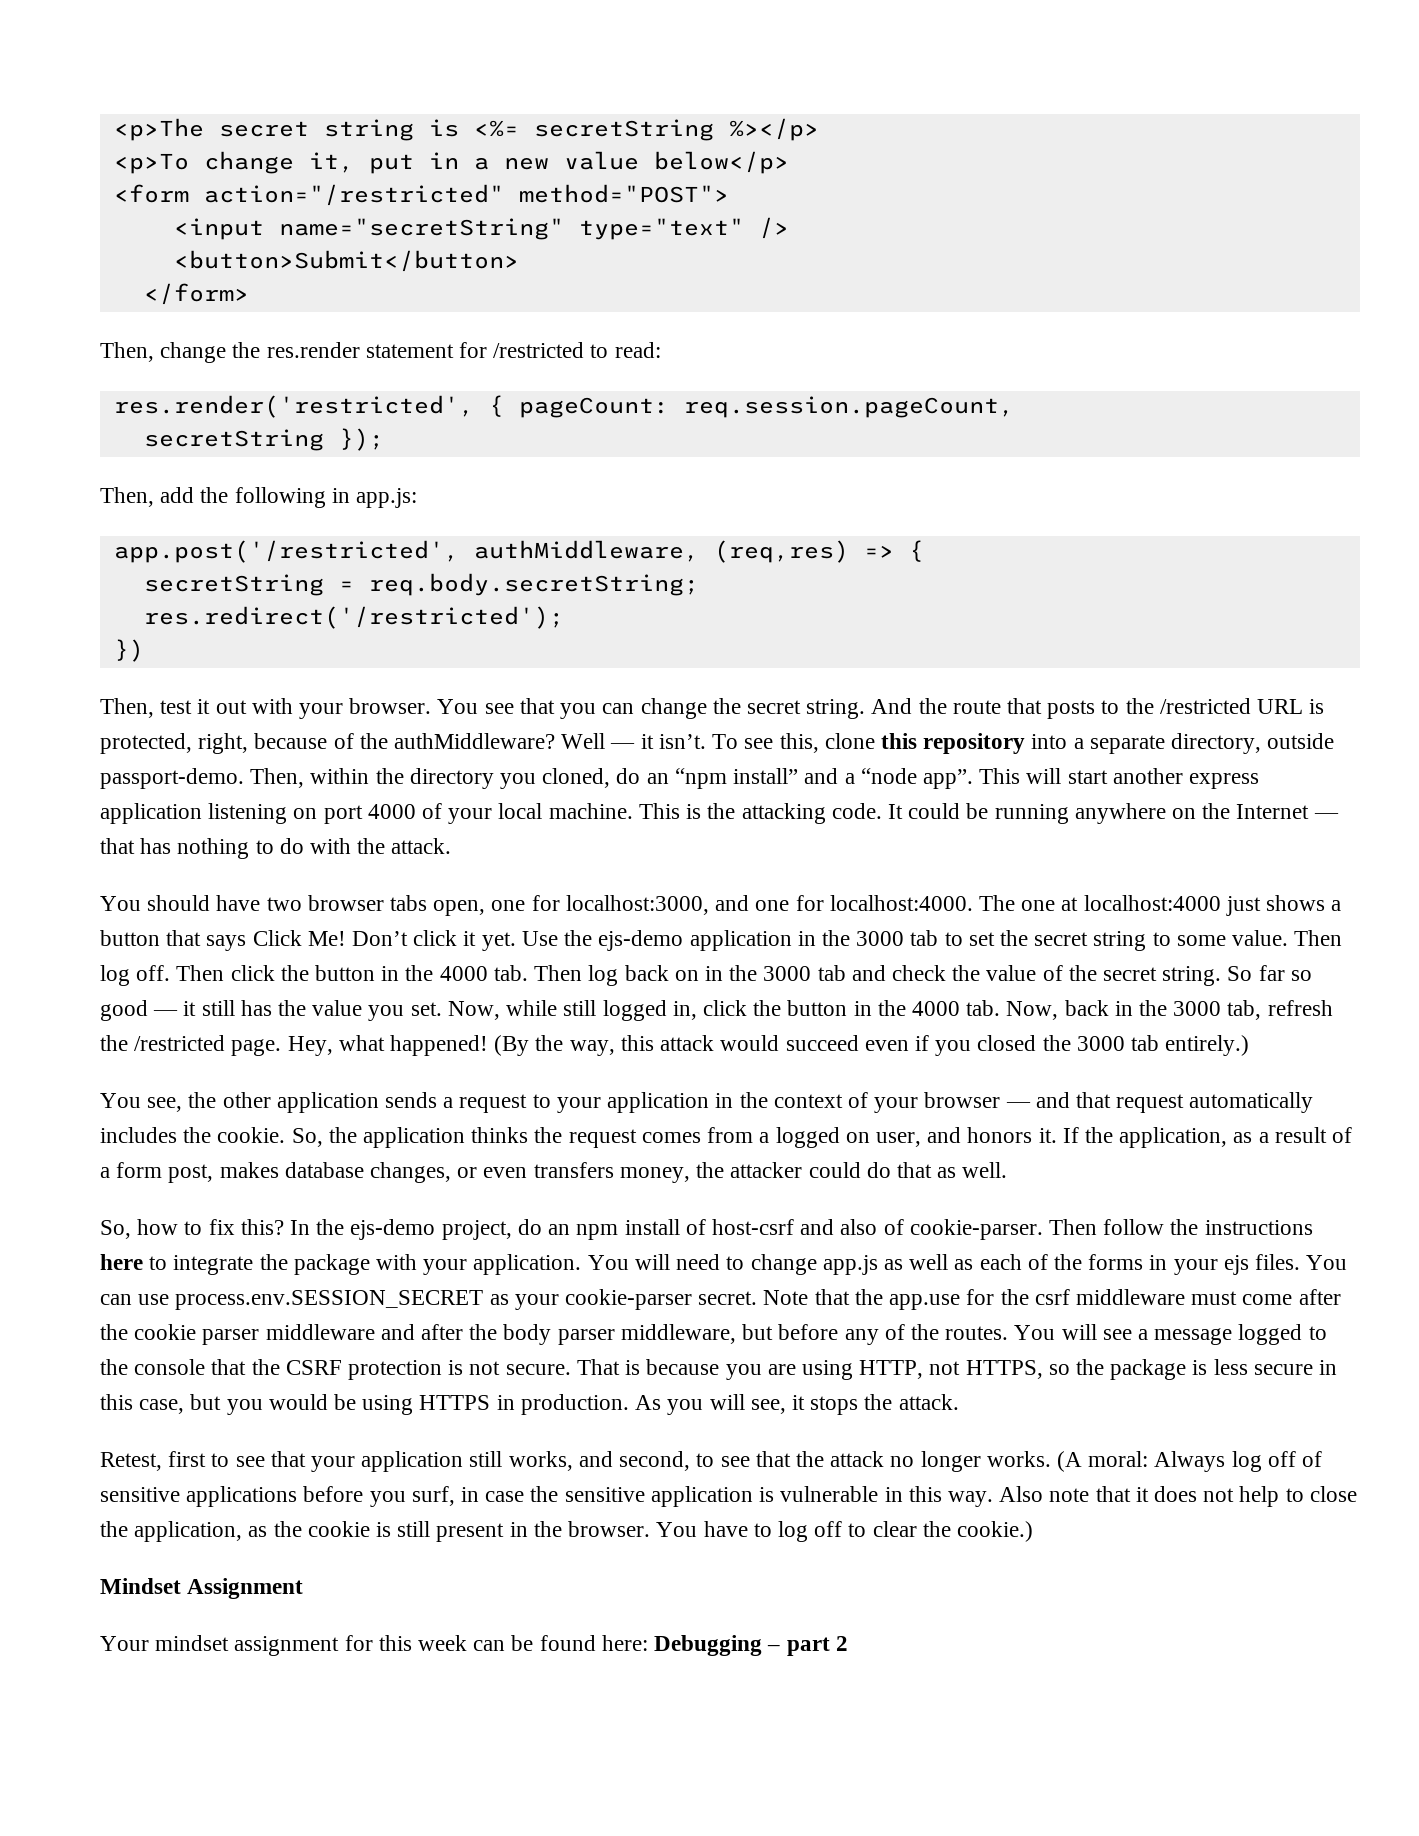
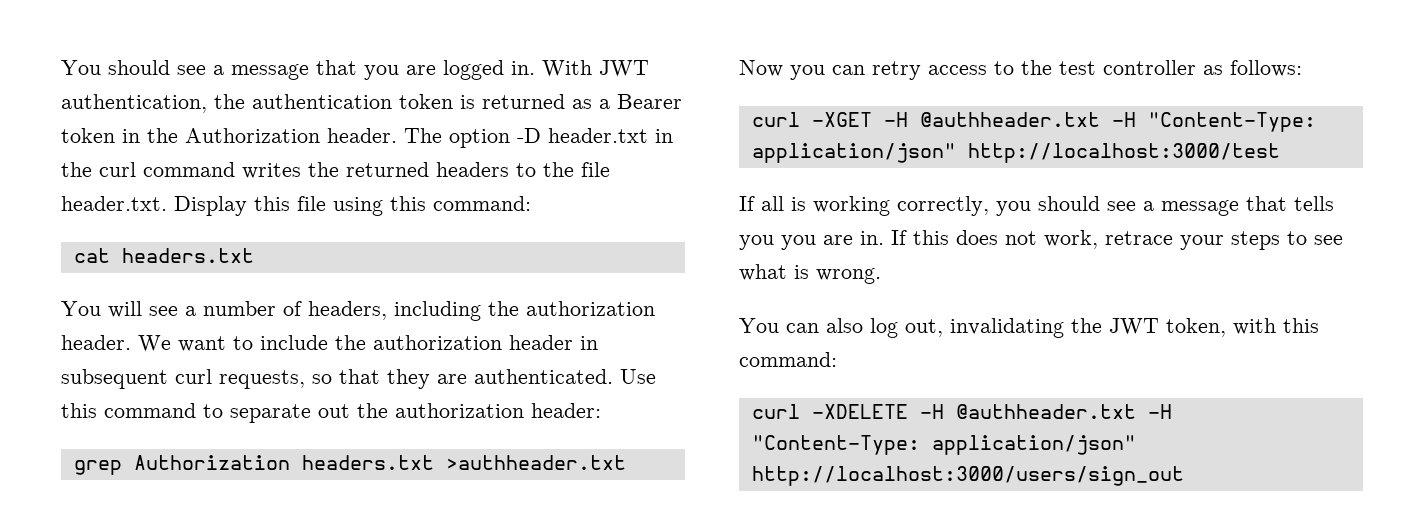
[113,118,819,141] [113,151,789,174] [113,184,729,206] [173,217,789,240] [173,250,519,272] [143,283,249,305] [100,342,661,363] [113,395,1014,418] [143,428,384,451] [100,487,418,508] [113,540,924,563] [143,573,699,596] [143,606,564,629] [113,639,144,662] [100,698,1325,719] [100,733,1335,754] [100,768,1259,789] [100,803,1339,824] [100,838,452,859] [100,895,1342,916] [100,930,1343,951] [100,965,1312,986] [100,1000,1333,1021] [100,1035,1250,1056] [100,1092,1314,1113] [100,1127,1353,1148] [100,1162,1008,1183] [100,1219,1313,1240] [100,1254,1348,1275] [100,1289,1341,1310] [100,1324,1327,1345] [100,1359,1338,1380] [100,1394,959,1415] [100,1451,1323,1472] [100,1486,1357,1507] [100,1521,1033,1542] [100,1578,304,1599] [100,1635,848,1656] <p>The secret string is <%= secretString %></p> // <p>To change it, put in a new value below</p> // <form action="/restricted" method="POST"> // <input name="secretString" type="text" /> // <button>Submit</button> // </form> // Then, change the res.render statement for /restricted to read: // res.render('restricted', { pageCount: req.session.pageCount, // secretString }); // Then, add the following in app.js: // app.post('/restricted', authMiddleware, (req,res) => { // secretString = req.body.secretString; // res.redirect('/restricted'); // }) // Then, test it out with your browser. You see that you can change the secret string. And the route that posts to the /restricted URL is protected, right, because of the authMiddleware? Well — it isn’t. To see this, clone this repository into a separate directory, outside passport-demo. Then, within the directory you cloned, do an “npm install” and a “node app”. This will start another express application listening on port 4000 of your local machine. This is the attacking code. It could be running anywhere on the Internet — that has nothing to do with the attack. // You should have two browser tabs open, one for localhost:3000, and one for localhost:4000. The one at localhost:4000 just shows a button that says Click Me! Don’t click it yet. Use the ejs-demo application in the 3000 tab to set the secret string to some value. Then log off. Then click the button in the 4000 tab. Then log back on in the 3000 tab and check the value of the secret string. So far so good — it still has the value you set. Now, while still logged in, click the button in the 4000 tab. Now, back in the 3000 tab, refresh the /restricted page. Hey, what happened! (By the way, this attack would succeed even if you closed the 3000 tab entirely.) // You see, the other application sends a request to your application in the context of your browser — and that request automatically includes the cookie. So, the application thinks the request comes from a logged on user, and honors it. If the application, as a result of a form post, makes database changes, or even transfers money, the attacker could do that as well. // So, how to fix this? In the ejs-demo project, do an npm install of host-csrf and also of cookie-parser. Then follow the instructions here to integrate the package with your application. You will need to change app.js as well as each of the forms in your ejs files. You can use process.env.SESSION_SECRET as your cookie-parser secret. Note that the app.use for the csrf middleware must come after the cookie parser middleware and after the body parser middleware, but before any of the routes. You will see a message logged to the console that the CSRF protection is not secure. That is because you are using HTTP, not HTTPS, so the package is less secure in this case, but you would be using HTTPS in production. As you will see, it stops the attack. // Retest, first to see that your application still works, and second, to see that the attack no longer works. (A moral: Always log off of sensitive applications before you surf, in case the sensitive application is vulnerable in this way. Also note that it does not help to close the application, as the cookie is still present in the browser. You have to log off to clear the cookie.) // Mindset Assignment // Your mindset assignment for this week can be found here: Debugging – part 2 -> [61,60,649,80] [61,94,682,113] [61,128,673,148] [61,162,610,179] [61,196,531,216] [73,248,254,263] [61,301,655,321] [61,335,598,352] [61,369,656,389] [61,403,601,423] [73,455,626,475] [739,60,1302,80] [751,112,1316,132] [751,143,1280,163] [739,196,1334,216] [739,230,1343,250] [739,264,881,284] [739,318,1319,338] [739,352,837,367] [751,404,1172,419] [751,435,1136,455] [751,466,1184,486] You should see a message that you are logged in. With JWT authentication, the authentication token is returned as a Bearer token in the Authorization header. The option -D header.txt in the curl command writes the returned headers to the file header.txt. Display this file using this command: // cat headers.txt // You will see a number of headers, including the authorization header. We want to include the authorization header in subsequent curl requests, so that they are authenticated. Use this command to separate out the authorization header: // grep Authorization headers.txt >authheader.txt // Now you can retry access to the test controller as follows: // curl -XGET -H @authheader.txt -H "Content-Type: application/json" http://localhost:3000/test // If all is working correctly, you should see a message that tells you you are in. If this does not work, retrace your steps to see what is wrong. // You can also log out, invalidating the JWT token, with this command: // curl -XDELETE -H @authheader.txt -H "Content-Type: application/json" http://localhost:3000/users/sign_out

